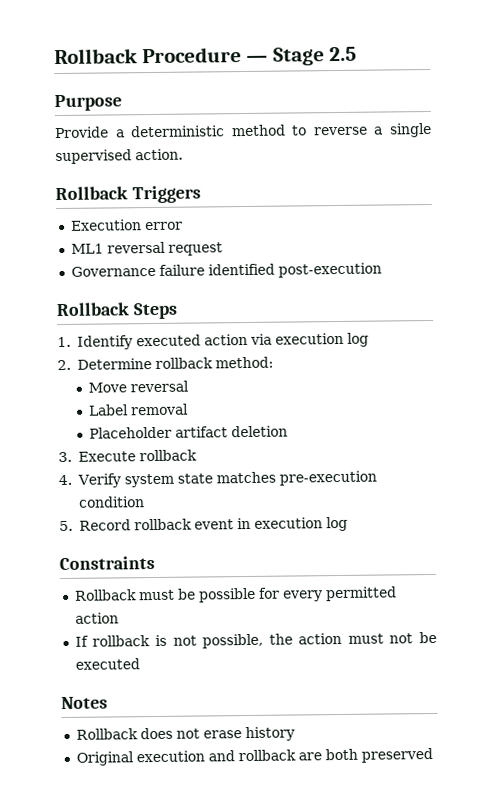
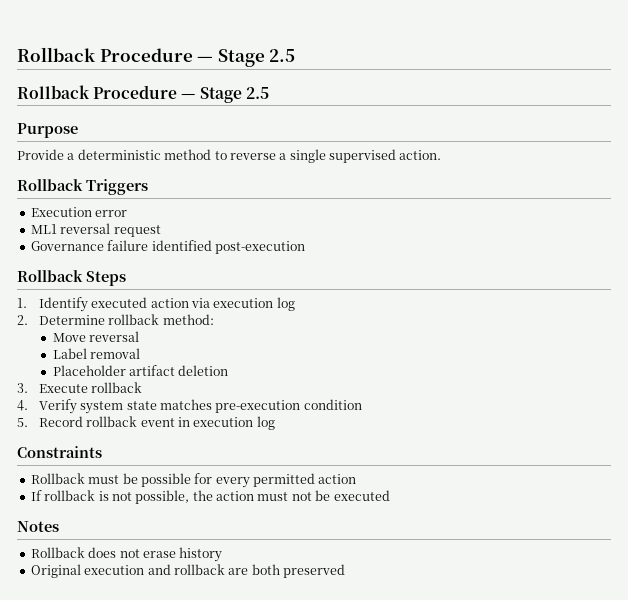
[54,46,358,66] Rollback Procedure — Stage 2.5 -> [17,47,296,67] [17,85,269,103] Rollback Procedure — Stage 2.5 // Rollback Procedure — Stage 2.5

